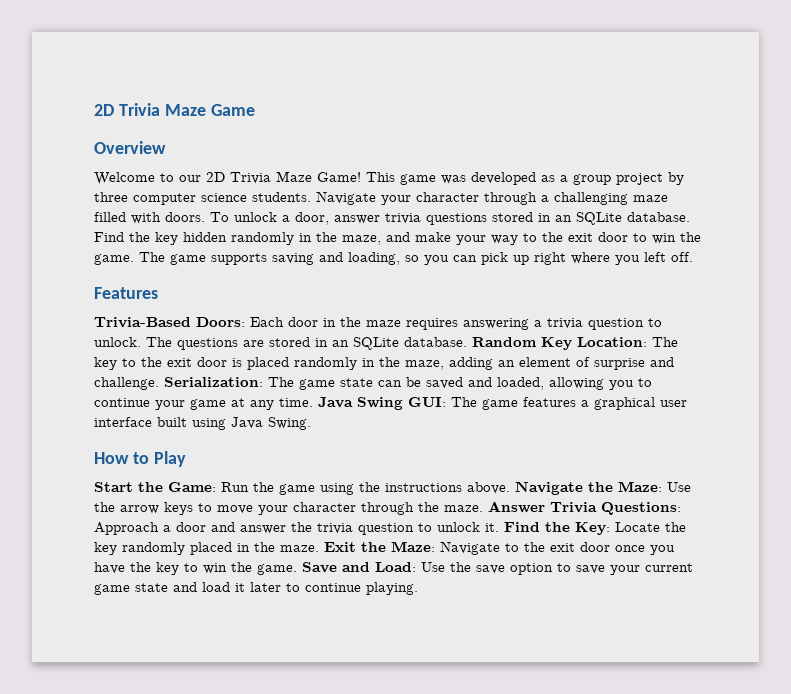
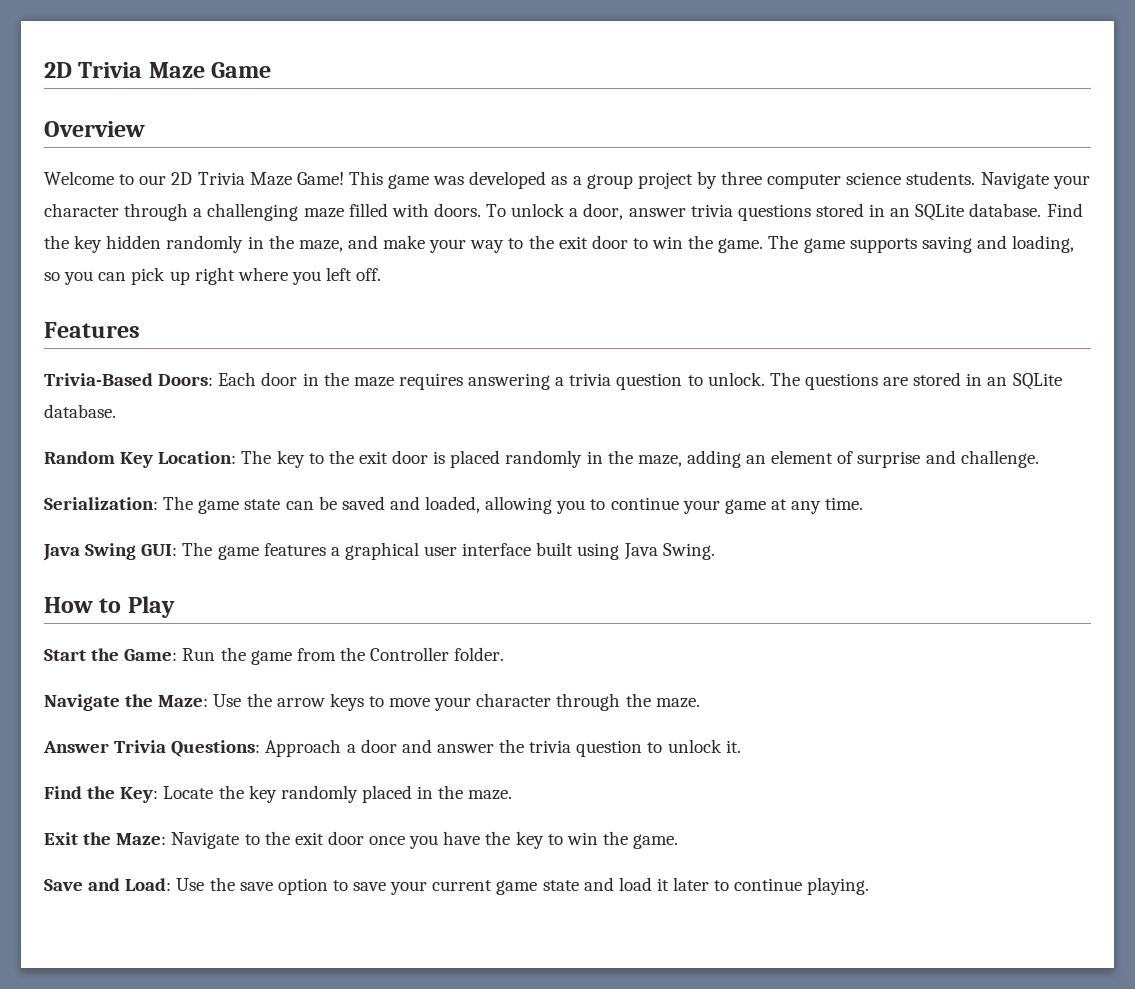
(467, 342) none -> (116, 411) //
(159, 383) none -> (1039, 459) //
(313, 402) none -> (864, 503) //
[320,482,510,495] using the instructions above. -> [296,647,505,661] from the Controller folder. //
(483, 508) none -> (700, 703) //
(499, 527) none -> (741, 746) //
(319, 548) none -> (513, 795) //
(297, 569) none -> (679, 841) //

